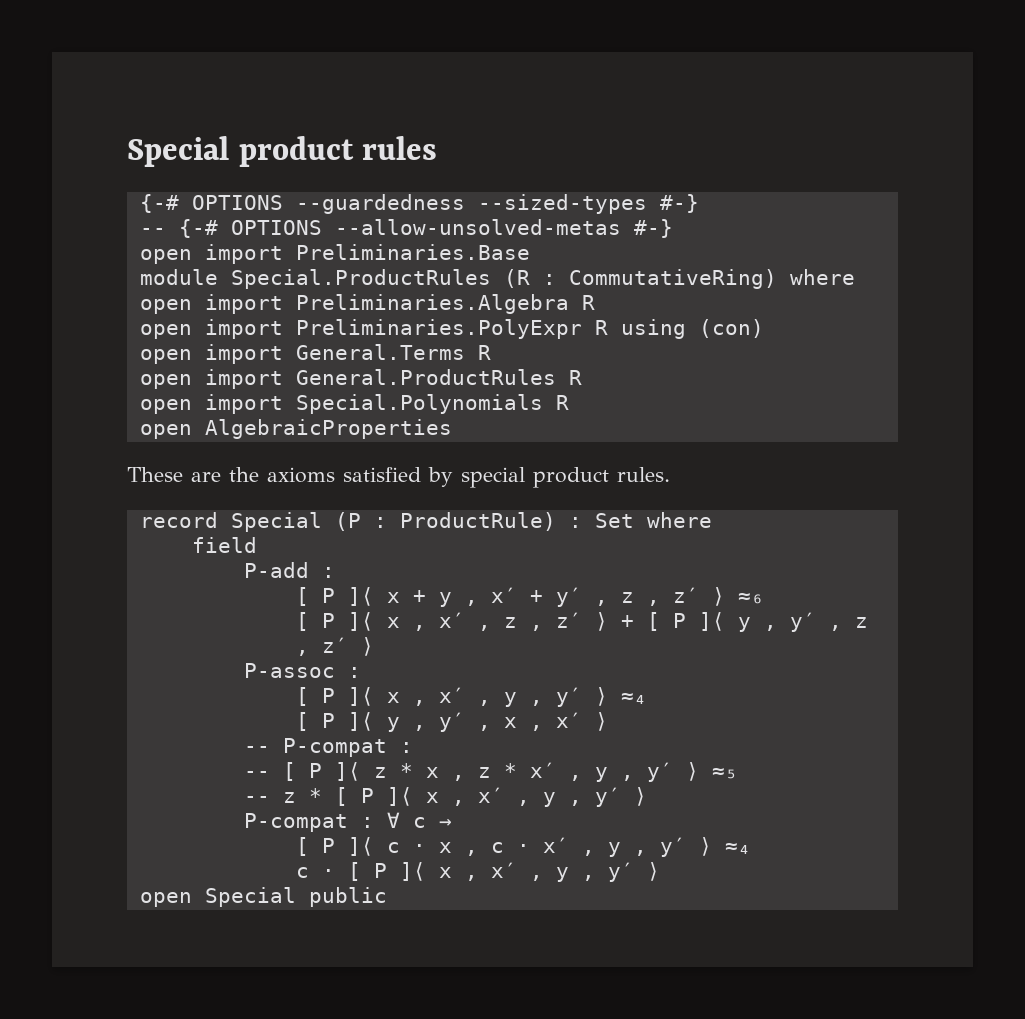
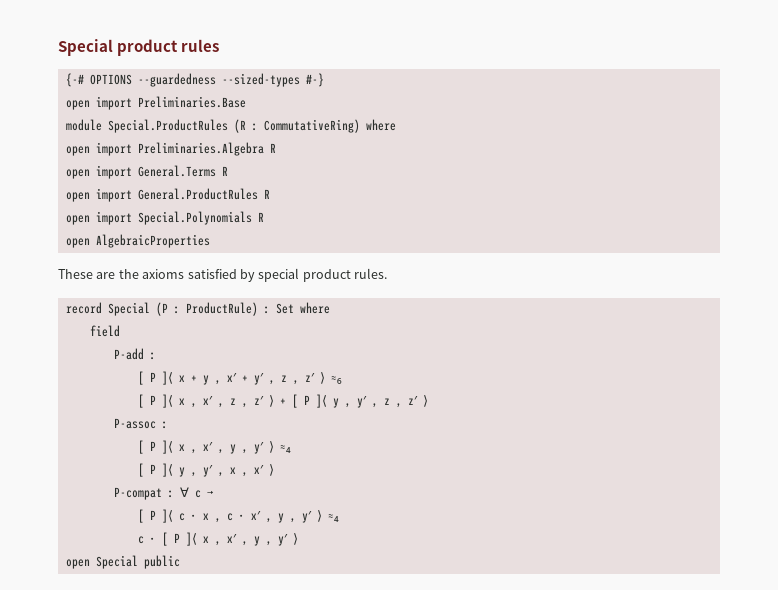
[139,219,673,238] // -- {-# OPTIONS --allow-unsolved-metas #-} -> (324, 80) none
[139,319,764,339] // open import Preliminaries.PolyExpr R using (con) -> (276, 148) none
[243,738,413,757] [243,762,738,782] [243,787,647,807] // -- P-compat : // -- [ P ]⟨ z * x , z * x′ , y , y′ ⟩ ≈₅ // -- z * [ P ]⟨ x , x′ , y , y′ ⟩ -> (274, 470) none

